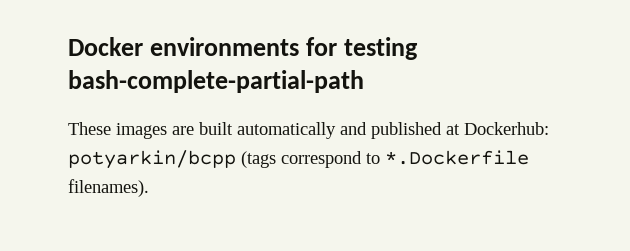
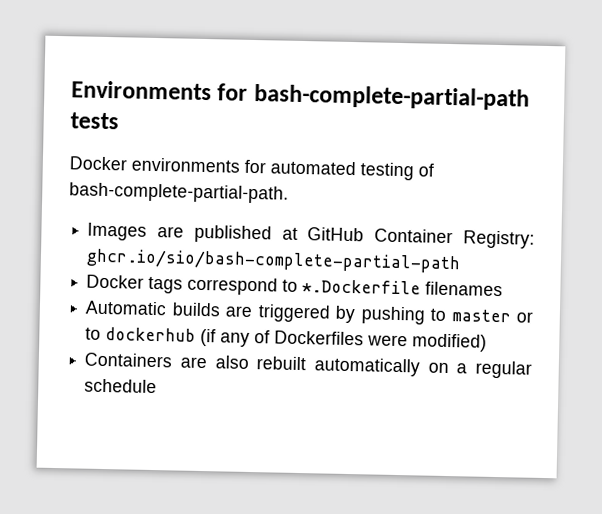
[68,37,419,60] [68,70,364,93] [68,122,549,139] [68,150,529,169] [68,179,149,197] Docker environments for testing bash-complete-partial-path // These images are built automatically and published at Dockerhub: potyarkin/bcpp (tags correspond to *.Dockerfile filenames). -> [71,80,530,111] [70,112,119,130] [69,156,434,181] [69,182,289,204] [87,222,535,249] [86,248,462,274] [86,274,504,297] [85,300,533,325] [85,327,488,352] [84,352,532,379] [84,378,158,394] Environments for bash-complete-partial-path tests // Docker environments for automated testing of bash-complete-partial-path. // Images are published at GitHub Container Registry: ghcr.io/sio/bash-complete-partial-path // Docker tags correspond to *.Dockerfile filenames // Automatic builds are triggered by pushing to master or to dockerhub (if any of Dockerfiles were modified) // Containers are also rebuilt automatically on a regular schedule

